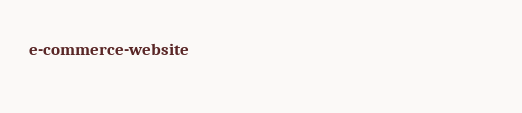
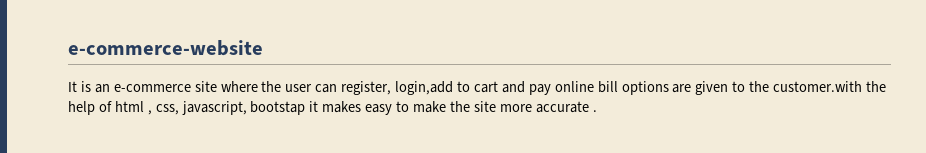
(189, 49) none -> [68,81,887,95] [68,101,597,115] // It is an e-commerce site where the user can register, login,add to cart and pay online bill options are given to the customer.with the help of html , css, javascript, bootstap it makes easy to make the site more accurate .

